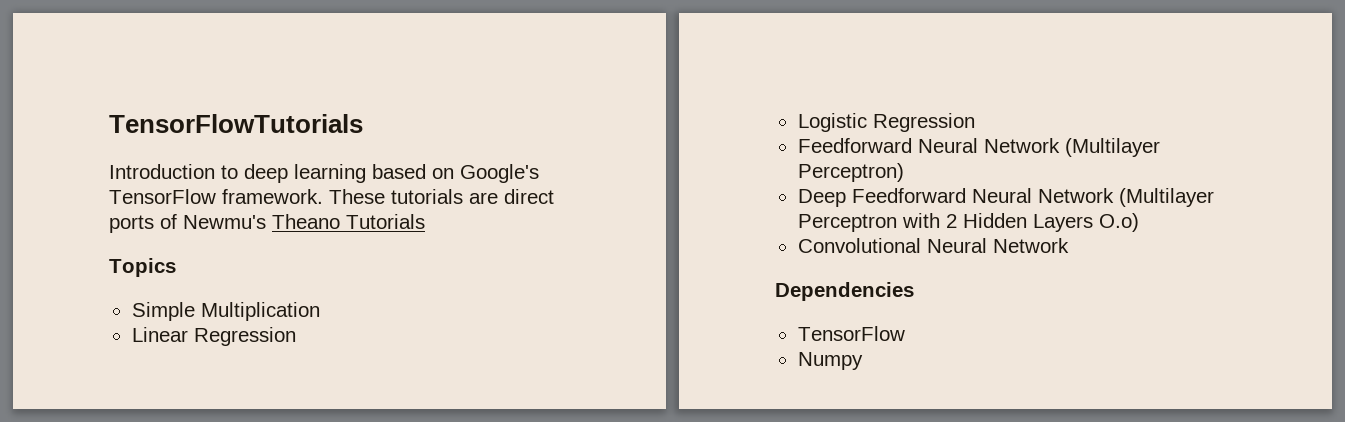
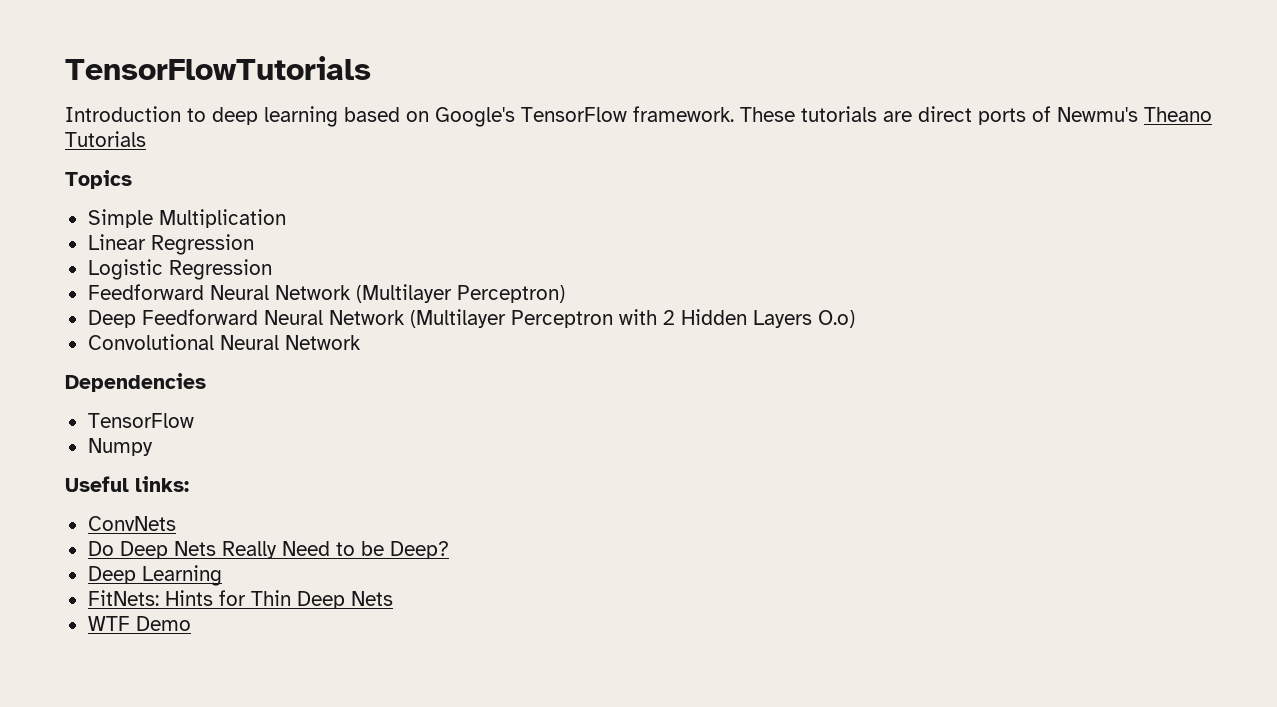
(863, 361) none -> [65,476,189,492] [87,516,176,531] [87,541,449,559] [87,565,222,586] [87,590,393,609] [87,616,191,631] // Useful links: // ConvNets // Do Deep Nets Really Need to be Deep? // Deep Learning // FitNets: Hints for Thin Deep Nets // WTF Demo

